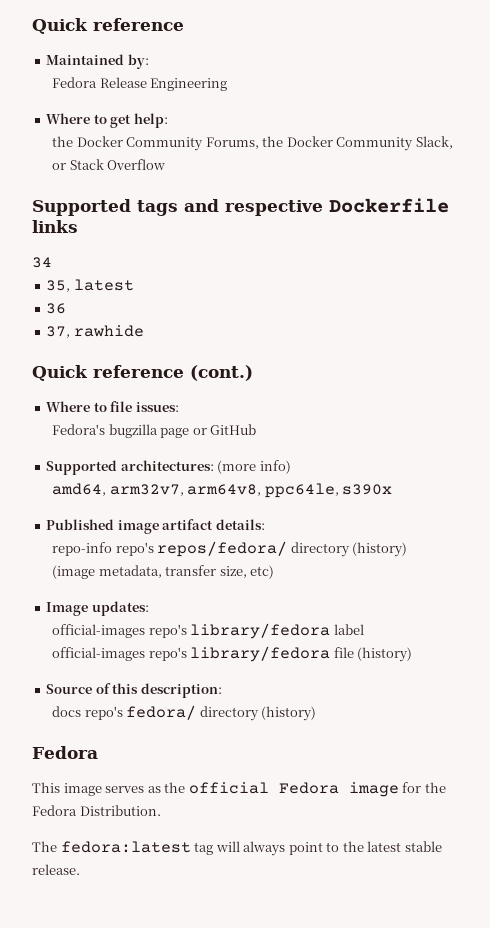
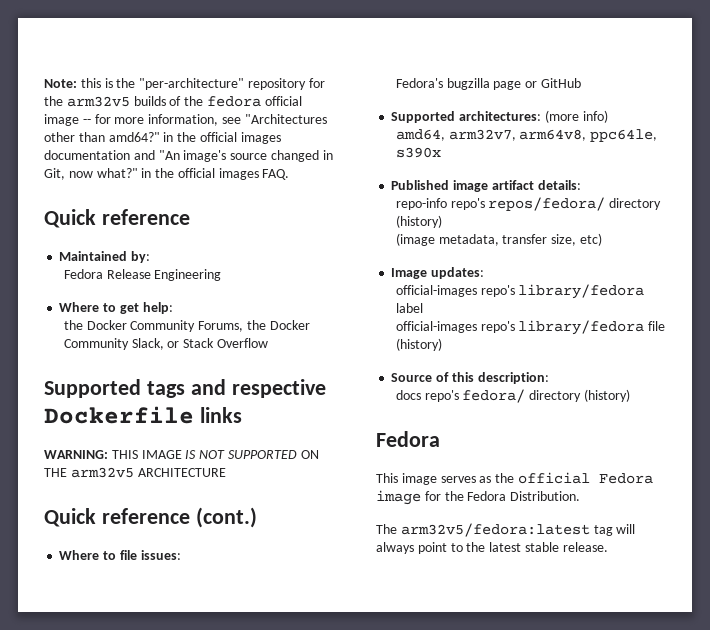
(32, 26) none -> [44,78,325,90] [44,96,302,107] [44,114,327,126] [44,132,281,144] [44,150,333,162] [44,168,290,180] Note: this is the "per-architecture" repository for the arm32v5 builds of the fedora official image -- for more information, see "Architectures other than amd64?" in the official images documentation and "An image's source changed in Git, now what?" in the official images FAQ. //
[32,257,52,268] [46,279,134,292] [46,303,67,314] [46,325,144,338] 34 // 35, latest // 36 // 37, rawhide -> [44,450,319,459] [44,467,226,478] WARNING: THIS IMAGE IS NOT SUPPORTED ON THE arm32v5 ARCHITECTURE
[60,841,191,853] fedora:latest -> [400,523,590,537] arm32v5/fedora:latest

